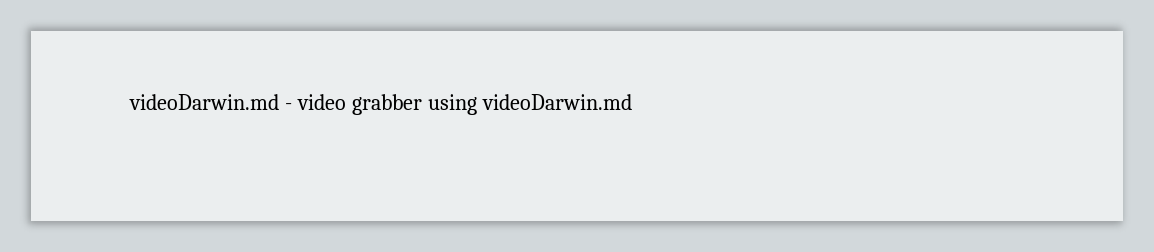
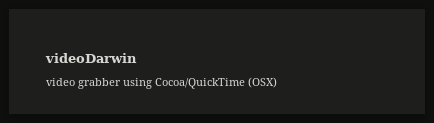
[129,94,292,110] videoDarwin.md - -> [45,53,137,63] videoDarwin //
[481,94,632,110] videoDarwin.md -> [155,77,277,89] Cocoa/QuickTime (OSX)

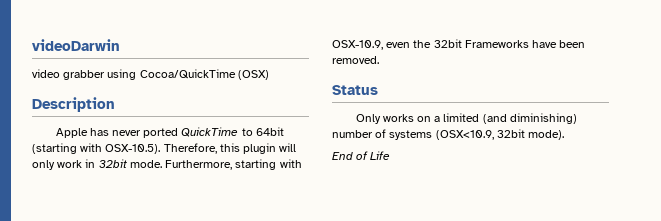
(277, 82) none -> [32,97,115,112] [55,127,284,138] [32,143,297,154] [32,159,302,170] [332,39,586,50] [332,56,379,64] [332,85,378,95] [355,113,577,124] [332,129,565,140] [332,151,391,160] // Description // Apple has never ported QuickTime to 64bit (starting with OSX-10.5). Therefore, this plugin will only work in 32bit mode. Furthermore, starting with OSX-10.9, even the 32bit Frameworks have been removed. // Status // Only works on a limited (and diminishing) number of systems (OSX<10.9, 32bit mode). // End of Life

